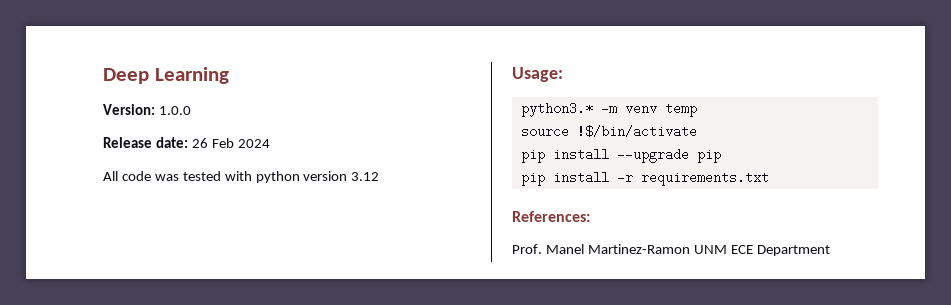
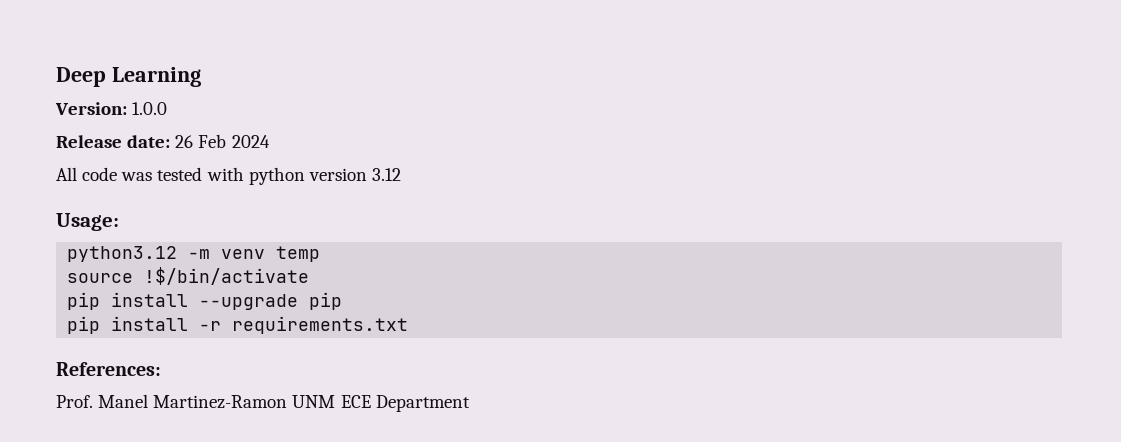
[520,102,593,117] python3.* -> [67,246,178,262] python3.12

